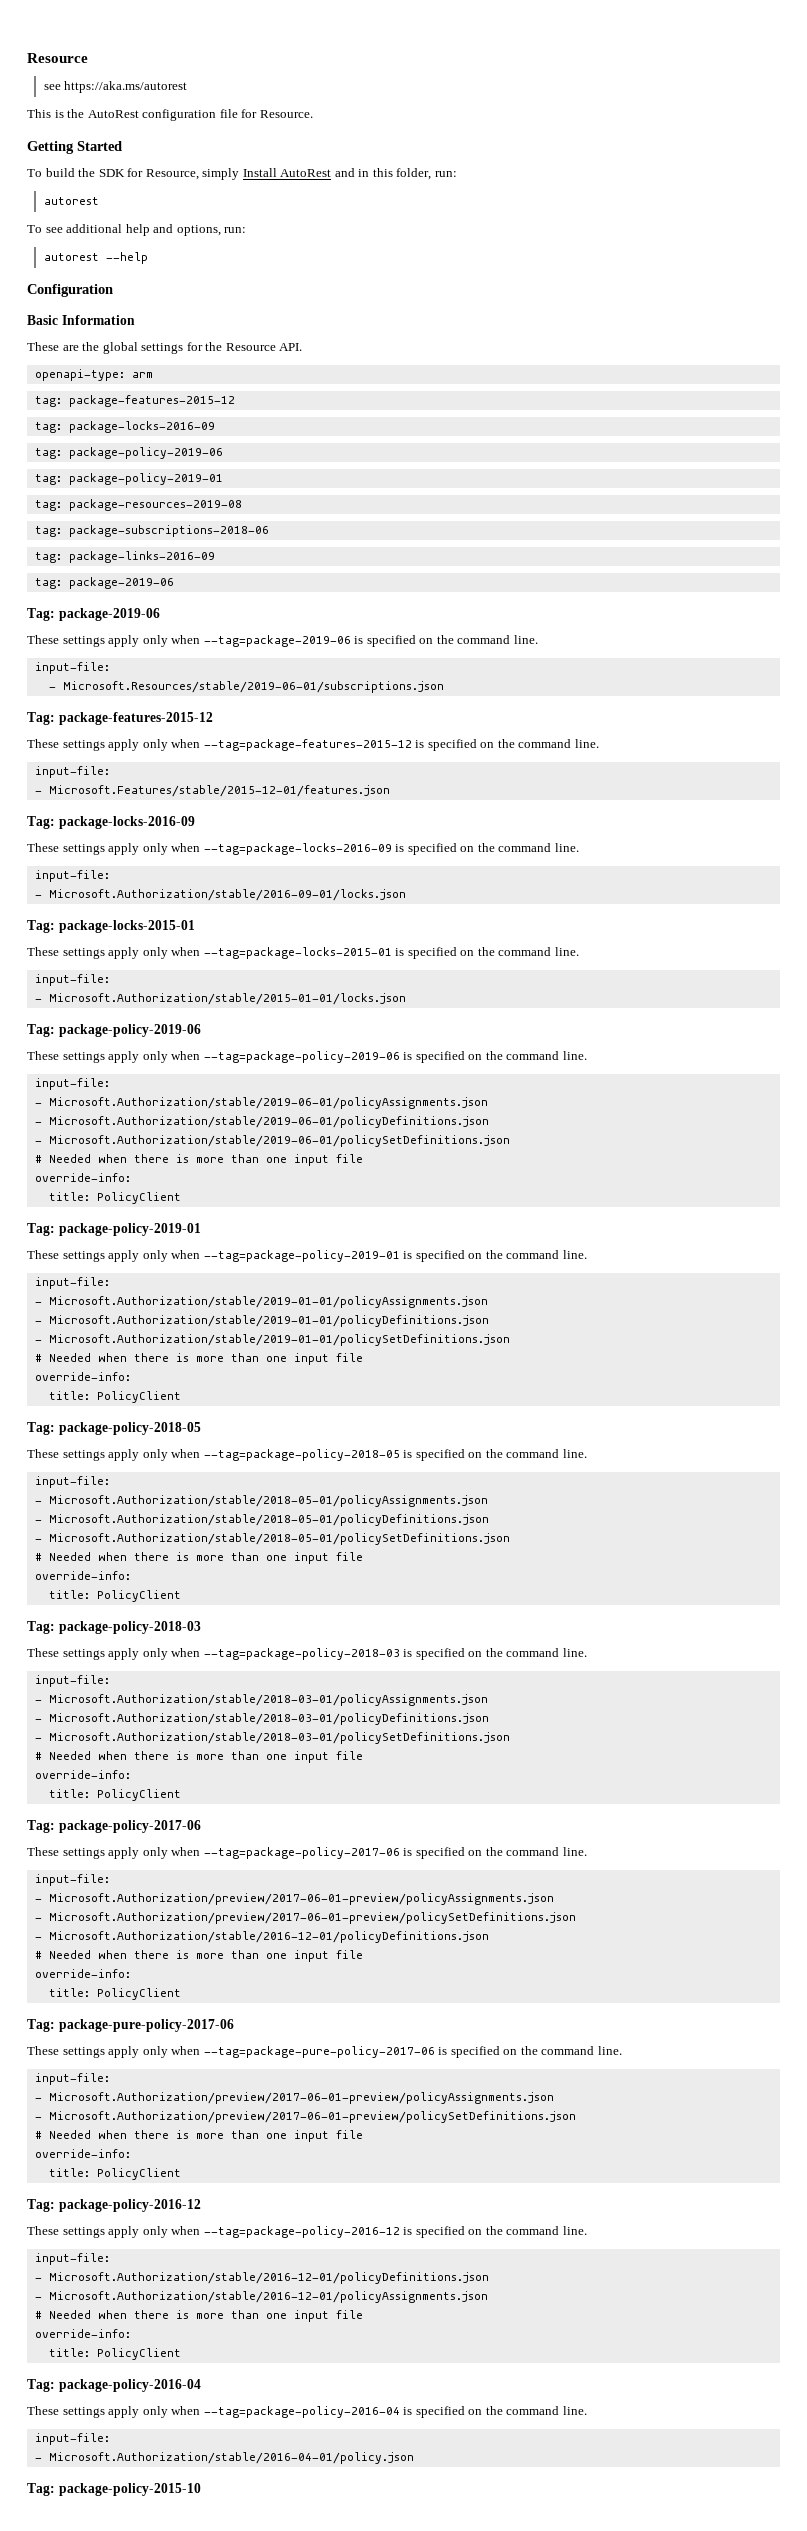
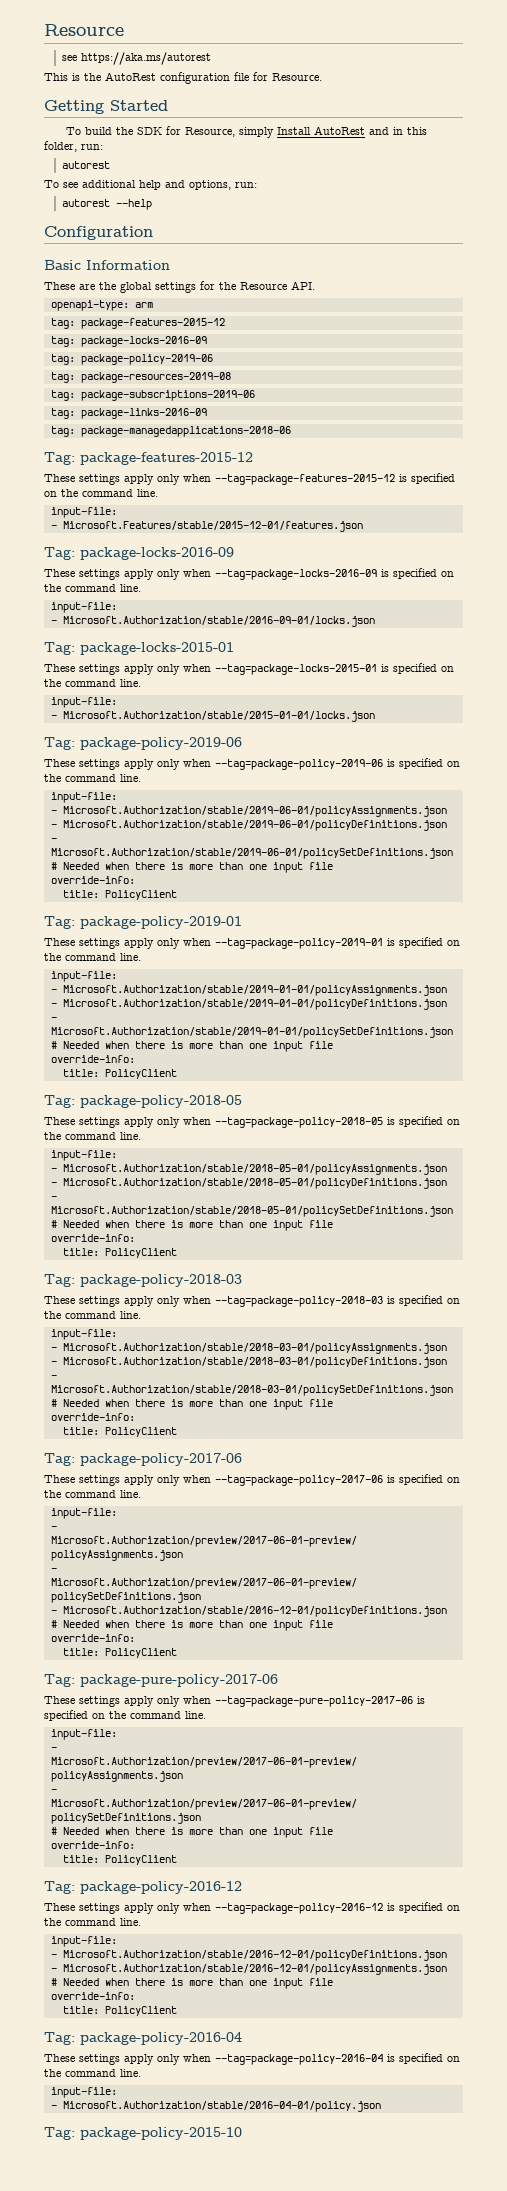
[34,473,223,485] // tag: package-policy-2019-01 -> (213, 359) none
[68,525,269,537] package-subscriptions-2018-06 -> [80,390,255,401] package-subscriptions-2019-06
[68,577,174,589] [27,608,160,621] [27,635,538,647] [34,662,110,674] [48,681,444,693] package-2019-06 // Tag: package-2019-06 // These settings apply only when --tag=package-2019-06 is specified on the command line. // input-file: // - Microsoft.Resources/stable/2019-06-01/subscriptions.json -> [80,426,291,437] package-managedapplications-2018-06

